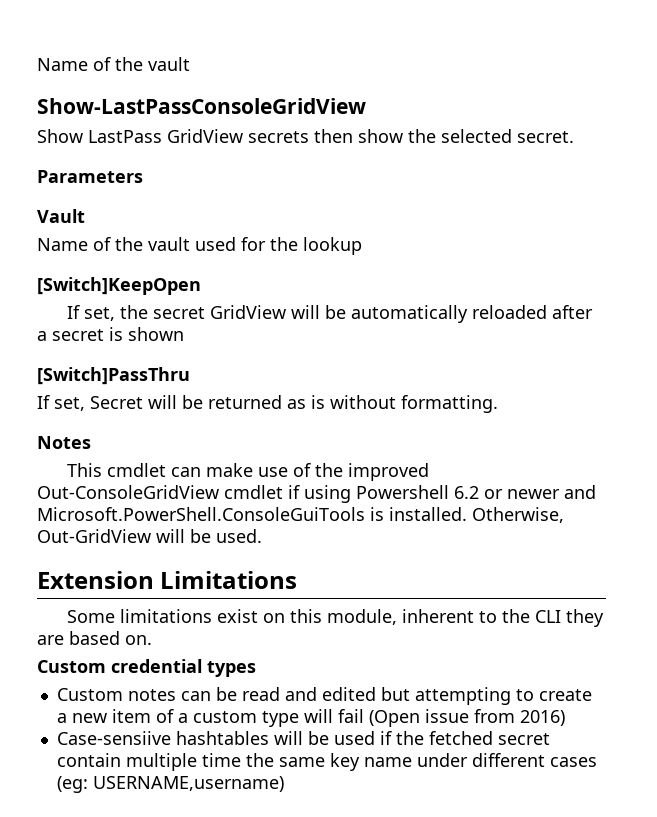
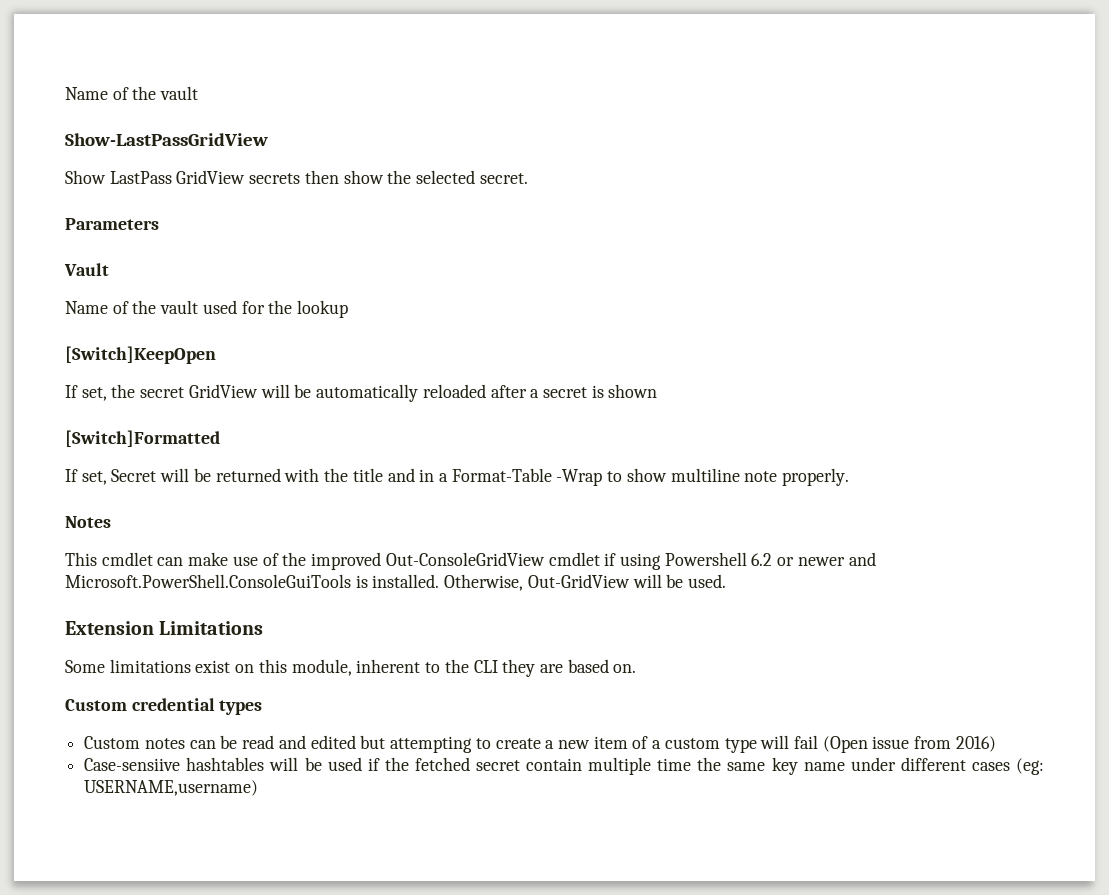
[37,98,366,114] Show-LastPassConsoleGridView -> [65,133,268,146] Show-LastPassGridView
[37,367,190,385] [Switch]PassThru -> [65,430,220,447] [Switch]Formatted
[287,395,498,413] as is without formatting. -> [284,468,850,486] with the title and in a Format-Table -Wrap to show multiline note properly.

